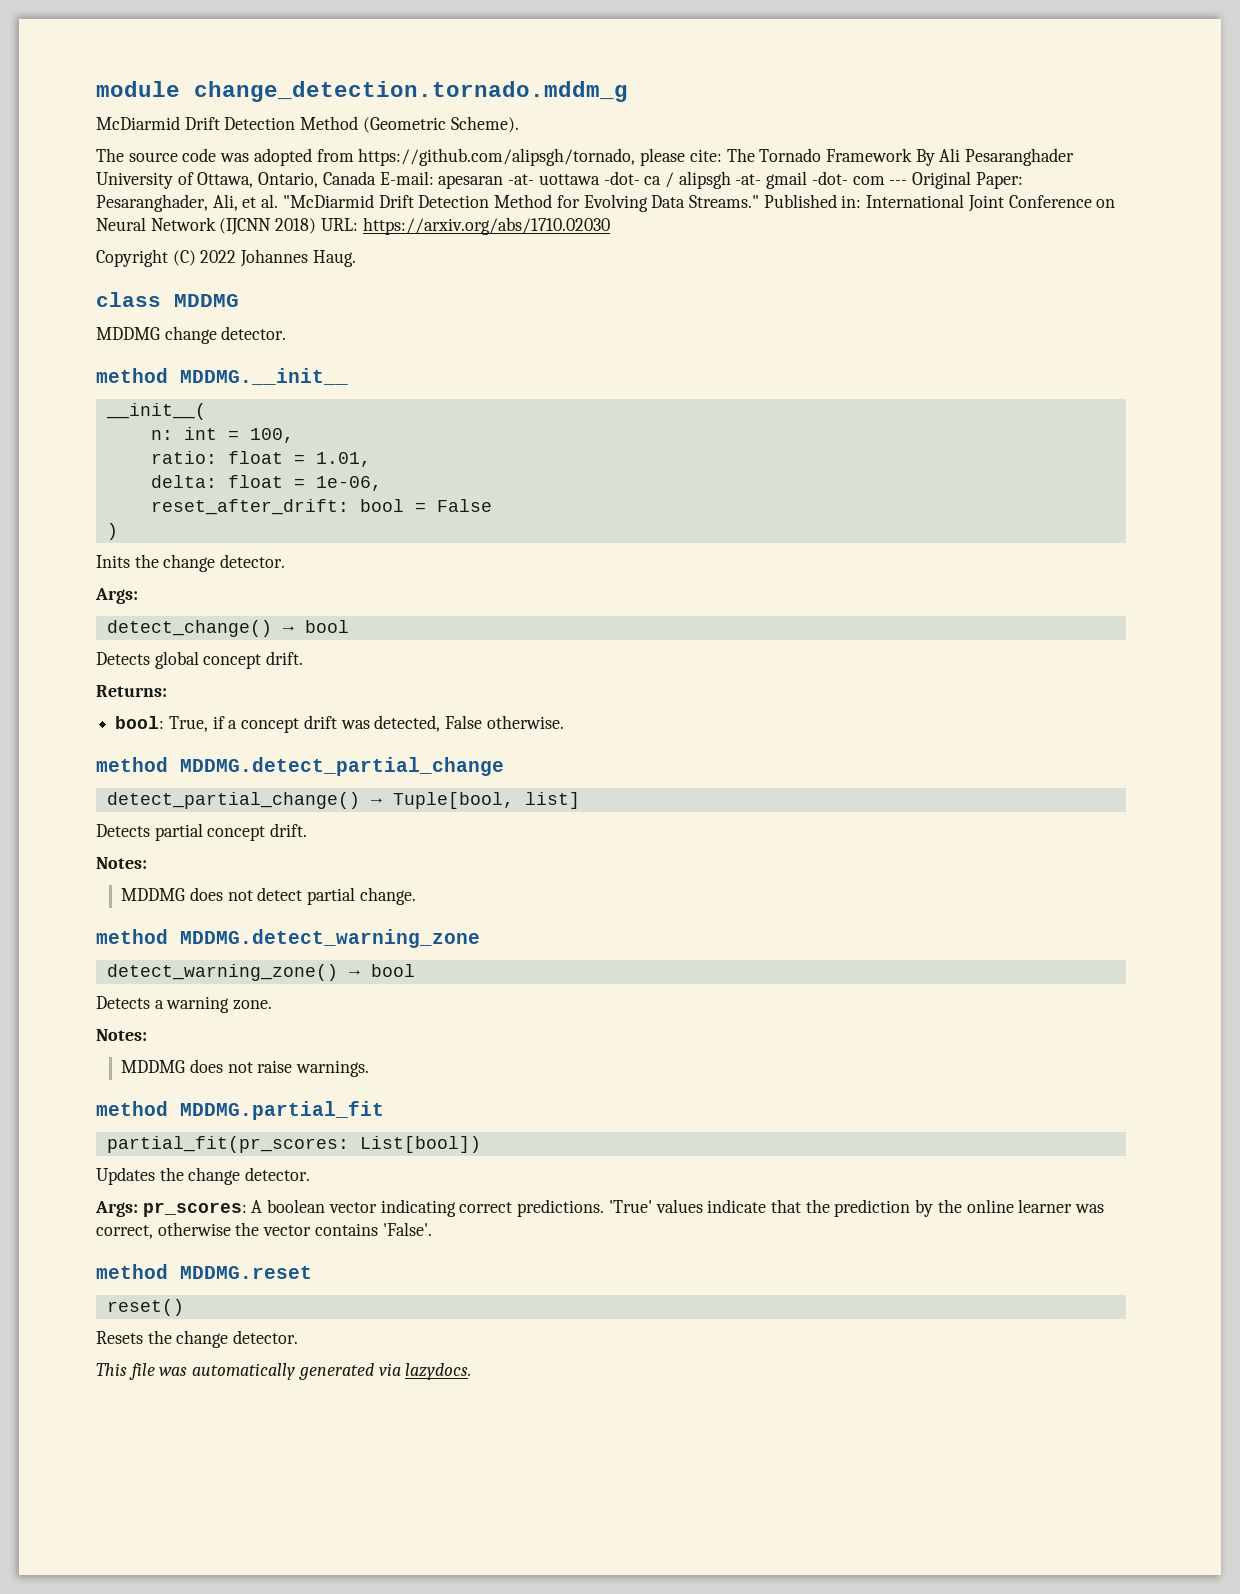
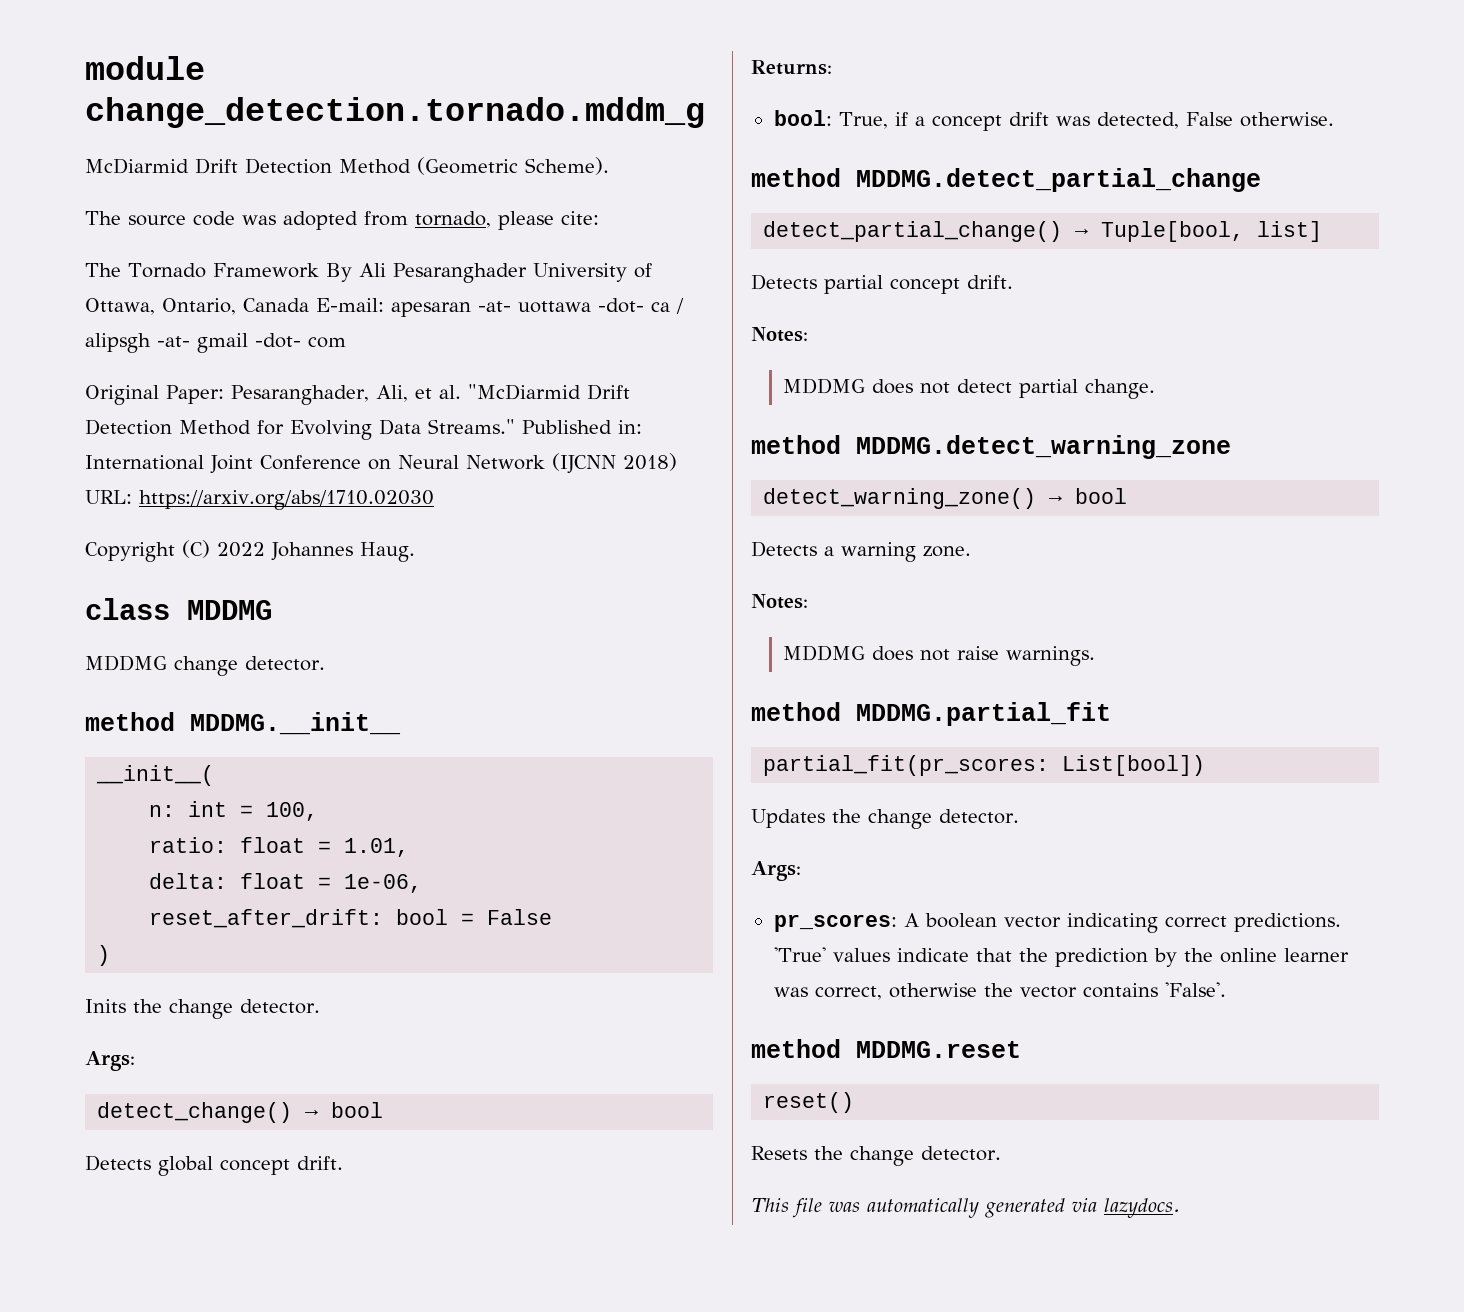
[358,148,636,166] https://github.com/alipsgh/tornado, -> [415,211,491,228] tornado,
(722, 155) none -> (599, 218) //
[889,180,908,185] --- -> (346, 342) //
(138, 1209) none -> (801, 871) //

